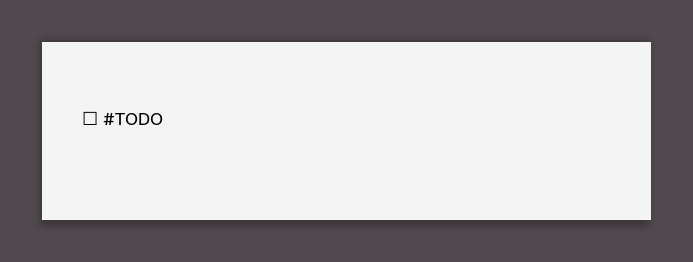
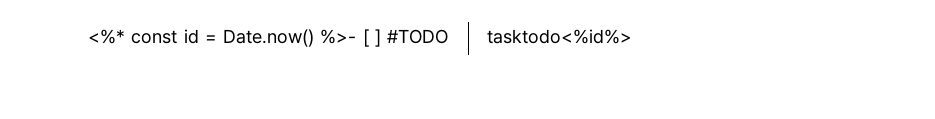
[82,111,163,125] ☐ #TODO -> [88,29,632,47] <%* const id = Date.now() %>- [ ] #TODO tasktodo<%id%>

